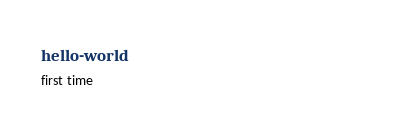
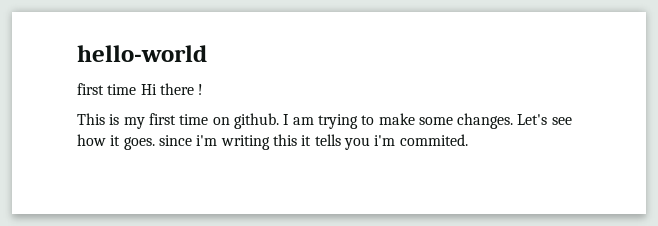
(93, 80) none -> [140,83,204,95] [77,113,572,129] [77,134,468,150] Hi there ! // This is my first time on github. I am trying to make some changes. Let's see how it goes. since i'm writing this it tells you i'm commited.

